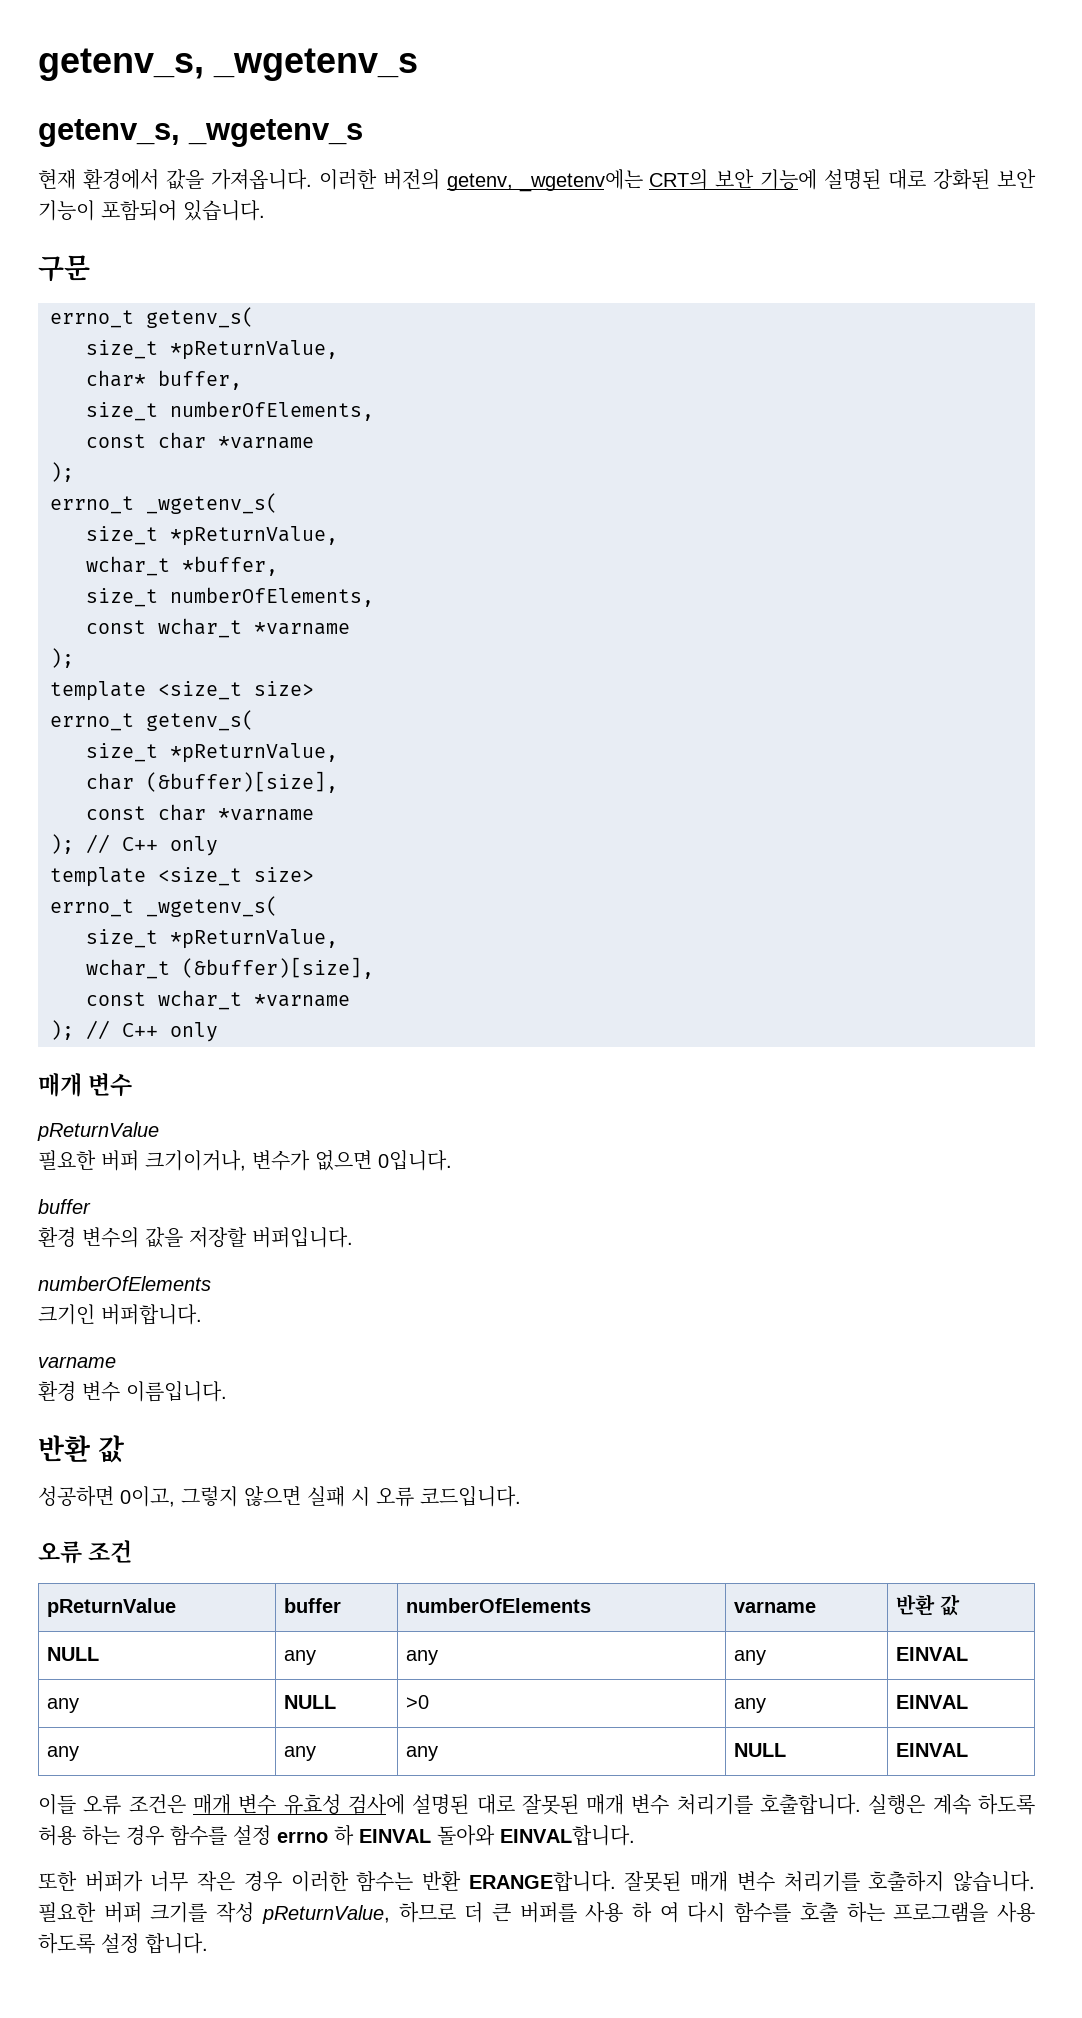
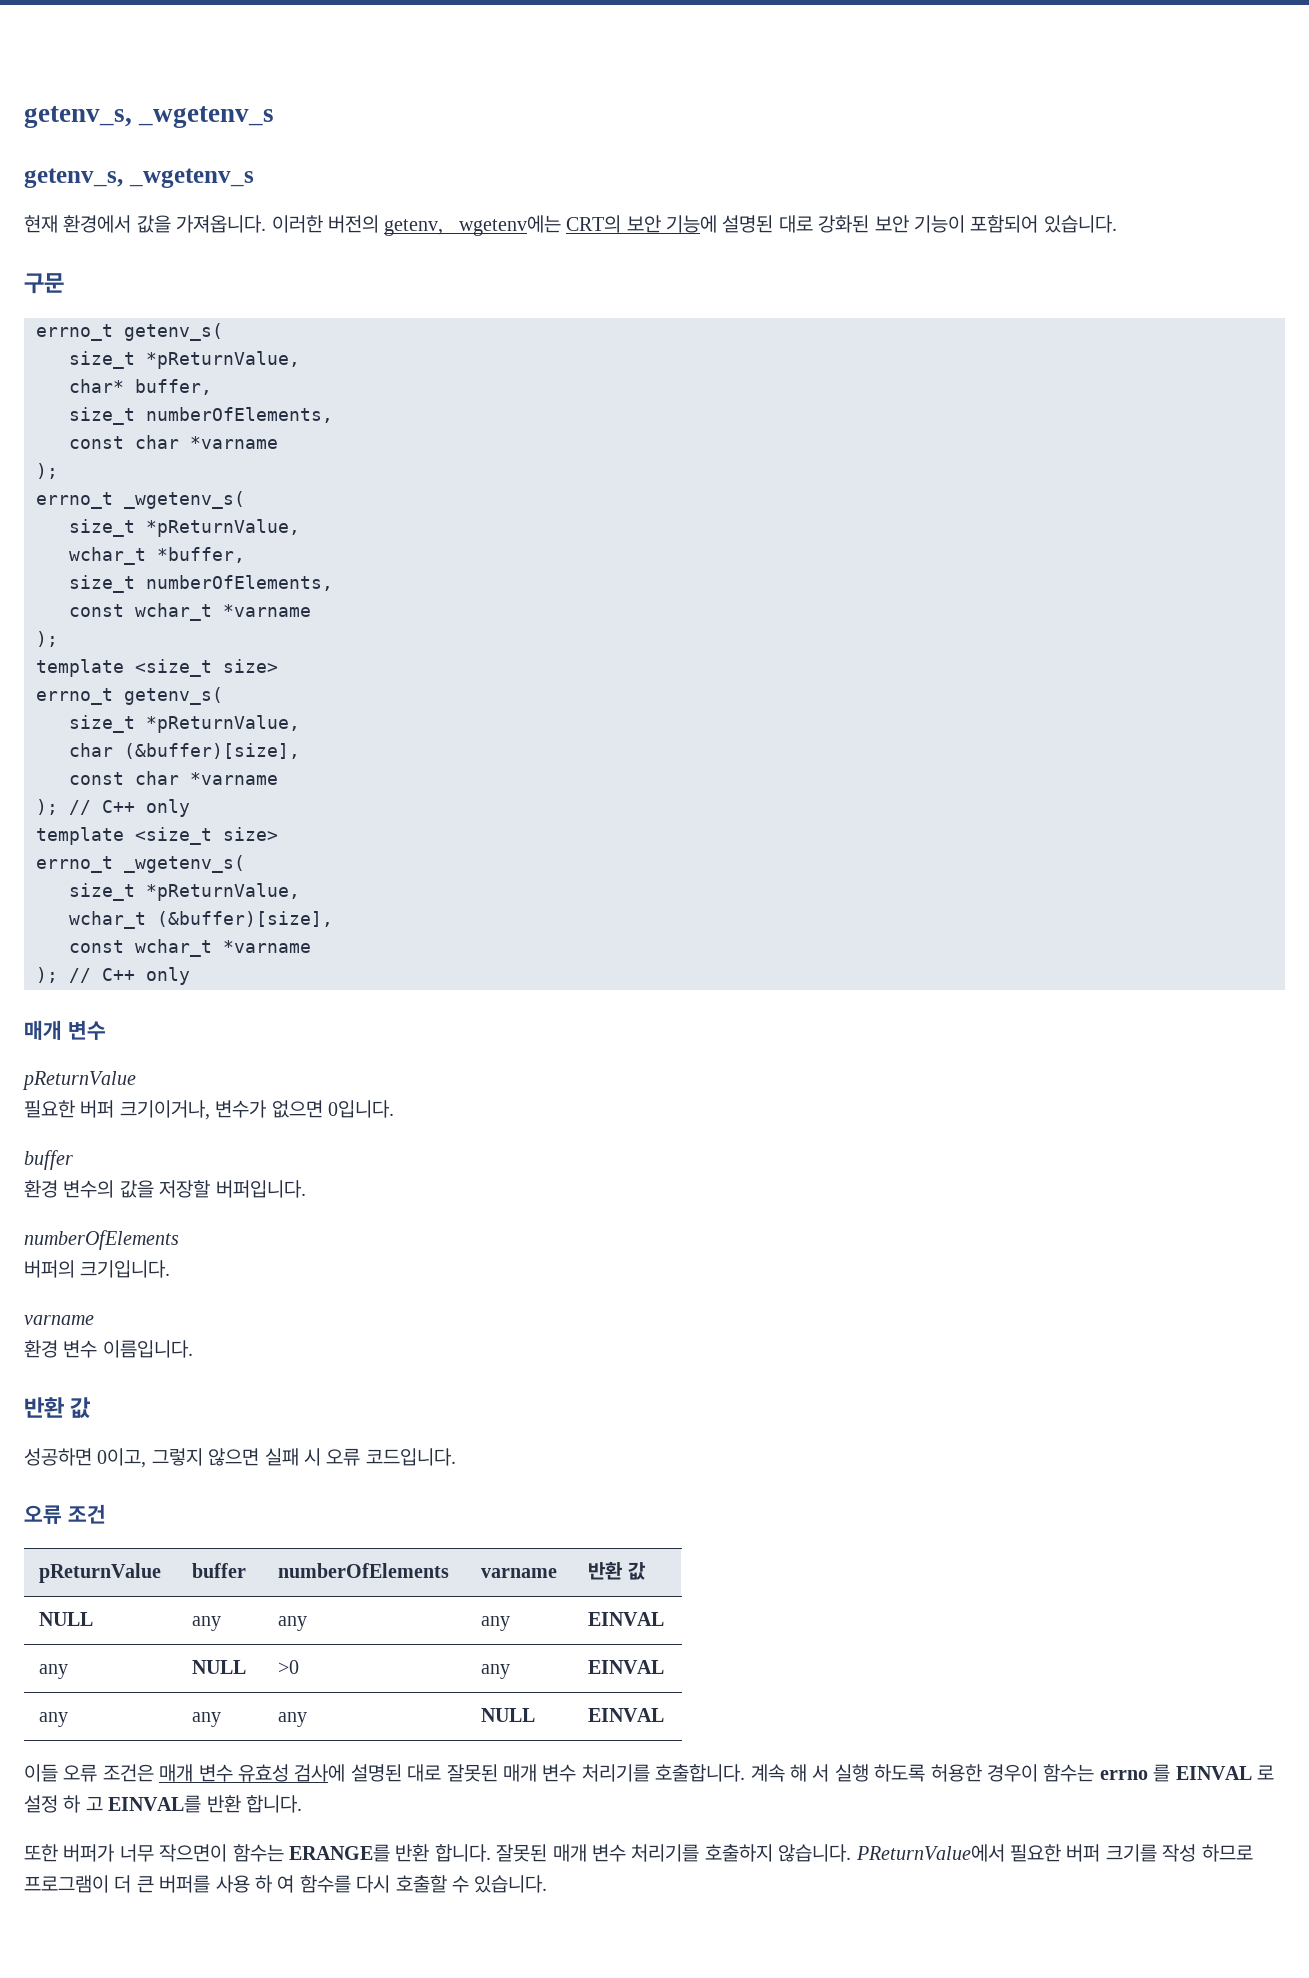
[38,1304,202,1325] 크기인 버퍼합니다. -> [24,1260,171,1278] 버퍼의 크기입니다.
[868,1794,1035,1815] [38,1825,635,1846] [38,1871,616,1892] 실행은 계속 하도록 허용 하는 경우 함수를 설정 errno 하 EINVAL 돌아와 EINVAL합니다. // 또한 버퍼가 너무 작은 경우 이러한 함수는 반환 ERANGE합니다. -> [750,1764,1274,1782] [24,1795,302,1813] [24,1844,491,1862] 계속 해 서 실행 하도록 허용한 경우이 함수는 errno 를 EINVAL 로 설정 하 고 EINVAL를 반환 합니다. // 또한 버퍼가 너무 작으면이 함수는 ERANGE를 반환 합니다.
(1035, 1881) none -> [855,1844,1005,1862] PReturnValue에서
[261,1902,456,1924] pReturnValue, 하므로 -> [1201,1844,1253,1862] [24,1875,109,1893] 하므로 프로그램이
[687,1902,1036,1923] [38,1933,208,1954] 다시 함수를 호출 하는 프로그램을 사용 하도록 설정 합니다. -> [299,1875,548,1893] 함수를 다시 호출할 수 있습니다.

